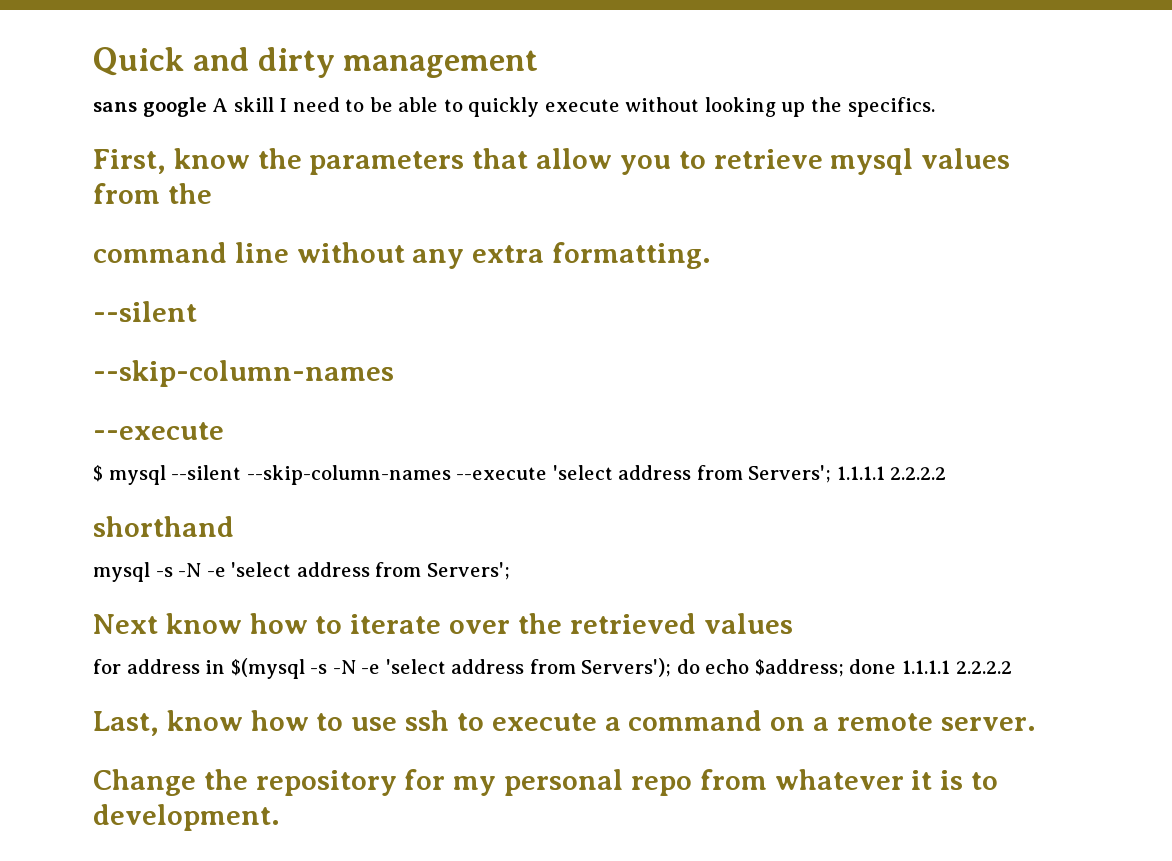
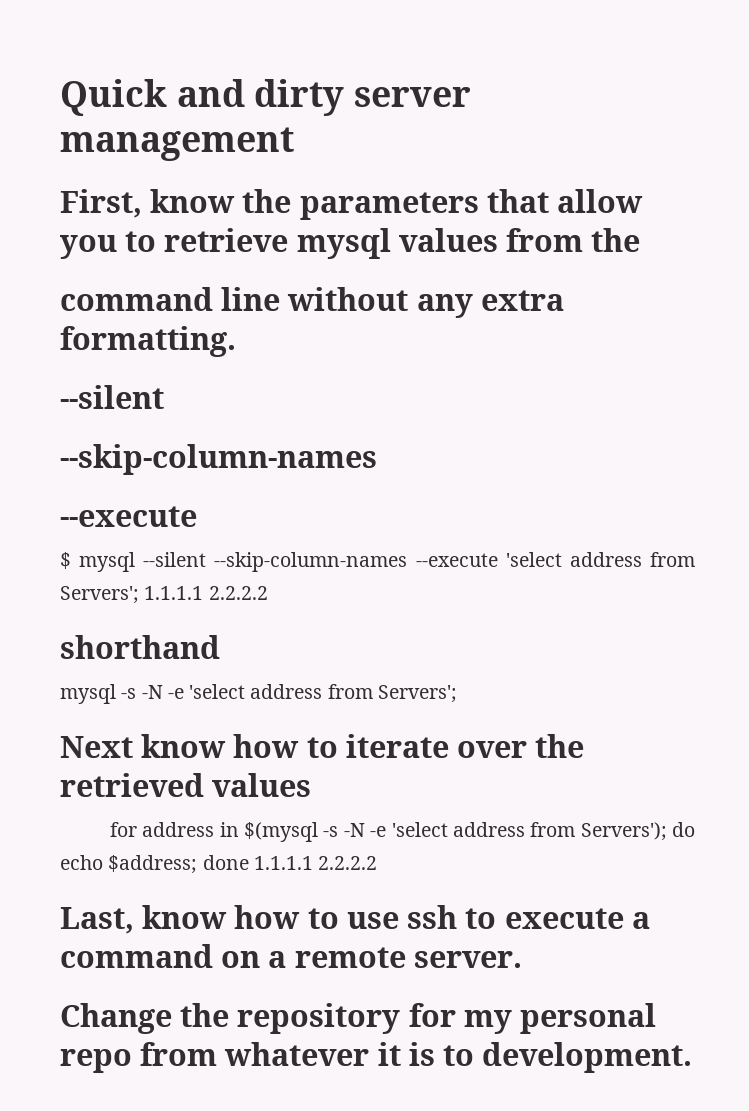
(335, 62) none -> [353,87,471,107] server
[93,97,935,117] // sans google A skill I need to be able to quickly execute without looking up the specifics. -> (294, 144) none

